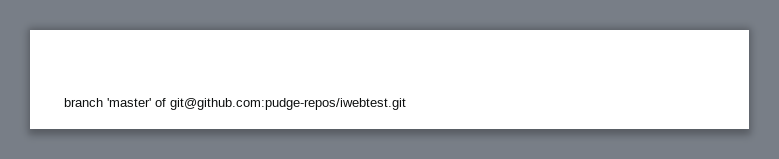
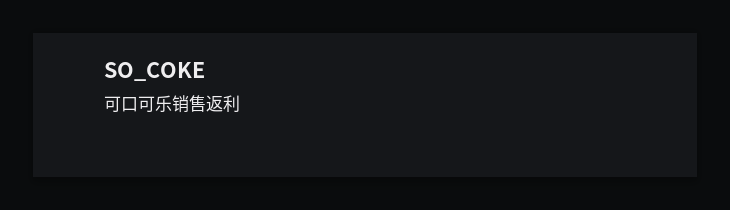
[64,98,406,110] branch 'master' of git@github.com:pudge-repos/iwebtest.git -> [104,62,205,81] [104,95,240,113] SO_COKE // 可口可乐销售返利

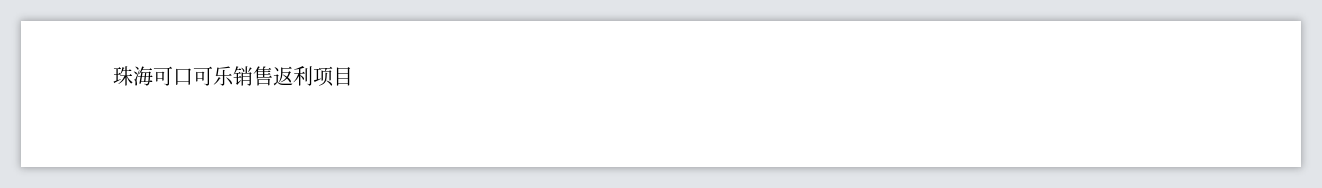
[104,62,205,81] SO_COKE // -> [113,66,153,86] 珠海
(240, 103) none -> [313,66,353,87] 项目

